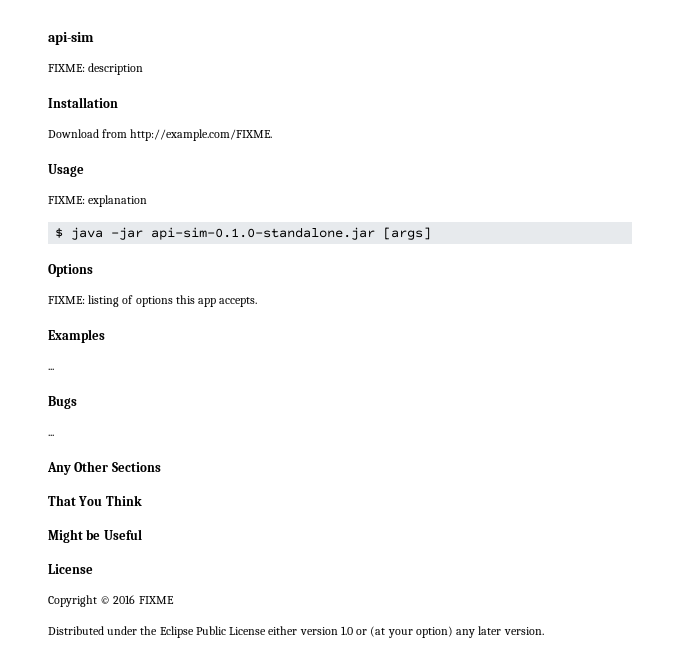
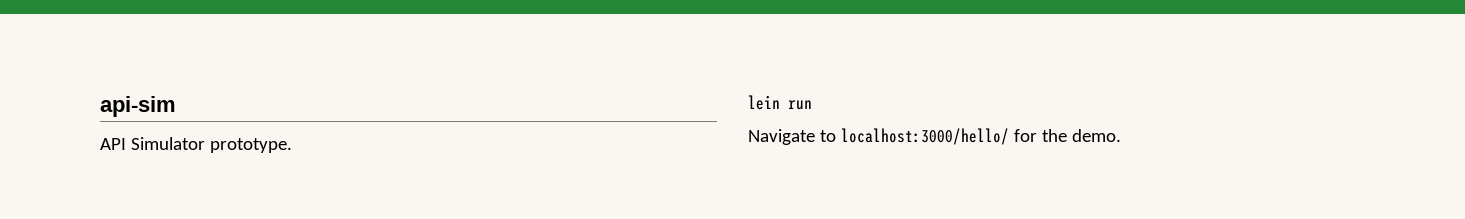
[48,63,144,75] [48,97,118,108] [48,129,273,141] [48,164,84,177] [48,195,148,207] [55,227,432,240] [48,264,93,277] [48,295,258,307] [48,329,105,343] [48,368,54,370] [48,396,77,409] [48,434,54,436] [47,461,161,475] [48,495,142,506] [48,529,142,543] [48,564,93,574] [48,595,174,607] [48,626,544,638] FIXME: description // Installation // Download from http://example.com/FIXME. // Usage // FIXME: explanation // $ java -jar api-sim-0.1.0-standalone.jar [args] // Options // FIXME: listing of options this app accepts. // Examples // ... // Bugs // ... // Any Other Sections // That You Think // Might be Useful // License // Copyright © 2016 FIXME // Distributed under the Eclipse Public License either version 1.0 or (at your option) any later version. -> [100,137,292,153] [748,95,812,110] [748,128,1121,145] API Simulator prototype. // lein run // Navigate to localhost:3000/hello/ for the demo.

